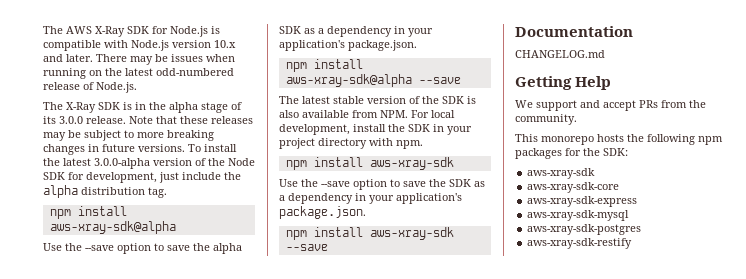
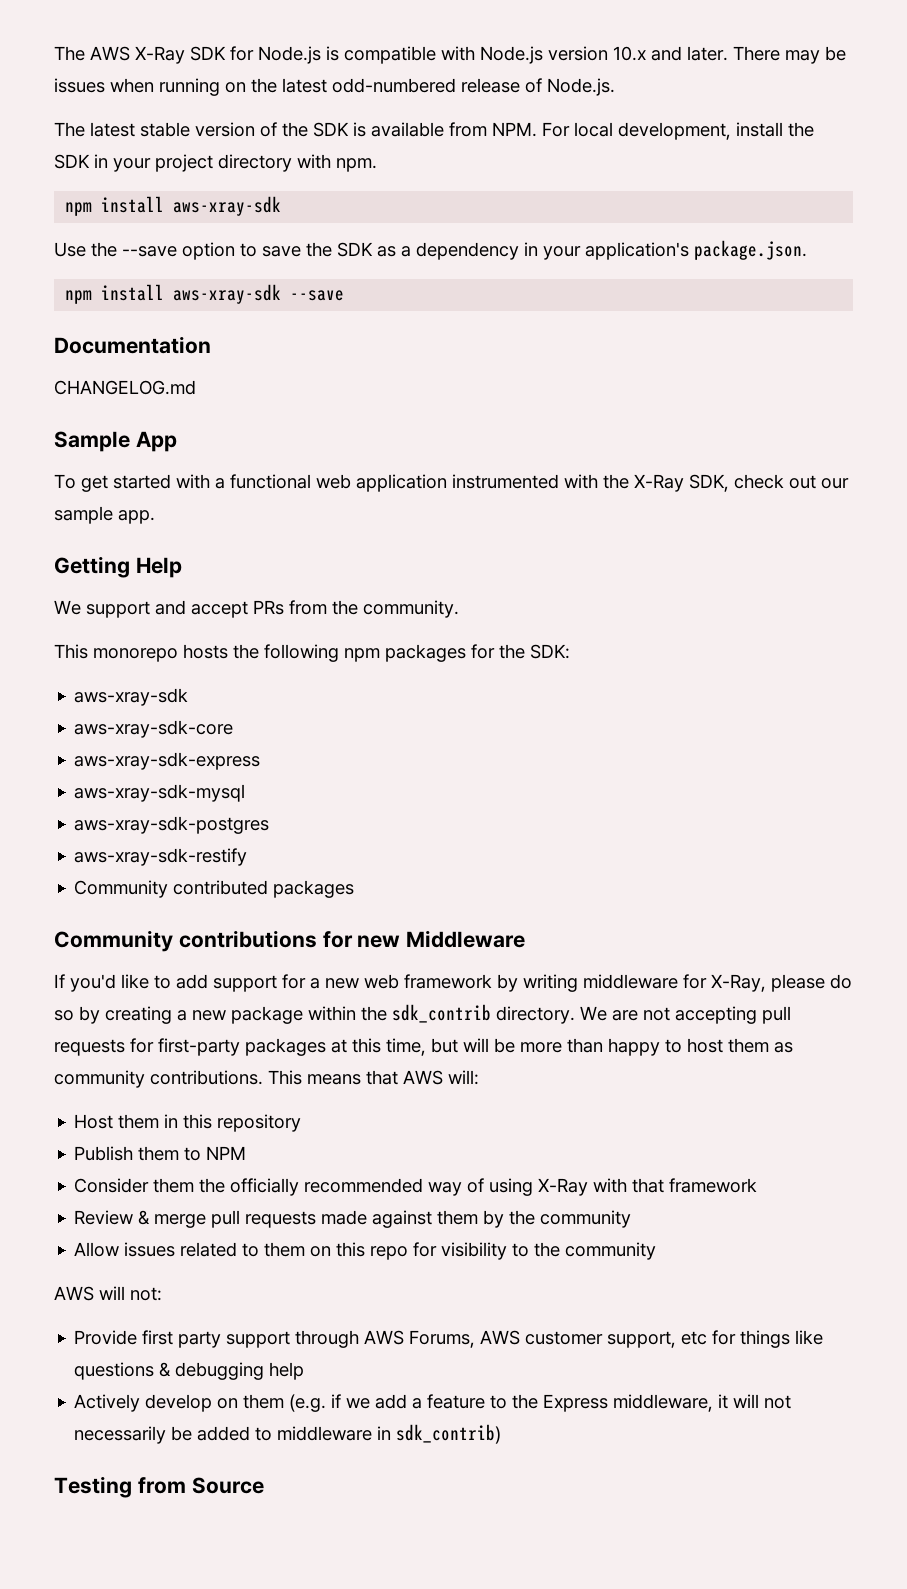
[43,102,242,113] [43,116,253,124] [43,130,214,141] [43,144,237,155] [43,158,255,169] [43,172,241,183] [43,185,167,198] [49,206,127,219] [49,221,176,234] [43,243,242,254] [279,26,433,37] [279,40,417,51] [285,59,363,72] [285,74,461,87] // The X-Ray SDK is in the alpha stage of its 3.0.0 release. Note that these releases may be subject to more breaking changes in future versions. To install the latest 3.0.0-alpha version of the Node SDK for development, just include the alpha distribution tag. // npm install aws-xray-sdk@alpha // Use the --save option to save the alpha SDK as a dependency in your application's package.json. // npm install aws-xray-sdk@alpha --save -> (615, 87) none
[279,110,299,118] also -> (366, 129) none
(605, 54) none -> [54,431,177,452] [54,474,849,492] [54,506,155,524] // Sample App // To get started with a functional web application instrumented with the X-Ray SDK, check out our sample app.
(633, 243) none -> [74,880,355,898] [54,930,526,952] [54,974,852,992] [54,1004,791,1024] [54,1038,793,1056] [54,1070,479,1088] [74,1114,302,1132] [74,1146,247,1161] [74,1178,758,1196] [74,1210,632,1228] [74,1242,657,1260] [54,1286,162,1301] [74,1330,824,1348] [74,1362,305,1380] [74,1394,792,1412] [74,1424,502,1444] [54,1476,264,1498] // Community contributed packages // Community contributions for new Middleware // If you'd like to add support for a new web framework by writing middleware for X-Ray, please do so by creating a new package within the sdk_contrib directory. We are not accepting pull requests for first-party packages at this time, but will be more than happy to host them as community contributions. This means that AWS will: // Host them in this repository // Publish them to NPM // Consider them the officially recommended way of using X-Ray with that framework // Review & merge pull requests made against them by the community // Allow issues related to them on this repo for visibility to the community // AWS will not: // Provide first party support through AWS Forums, AWS customer support, etc for things like questions & debugging help // Actively develop on them (e.g. if we add a feature to the Express middleware, it will not necessarily be added to middleware in sdk_contrib) // Testing from Source

